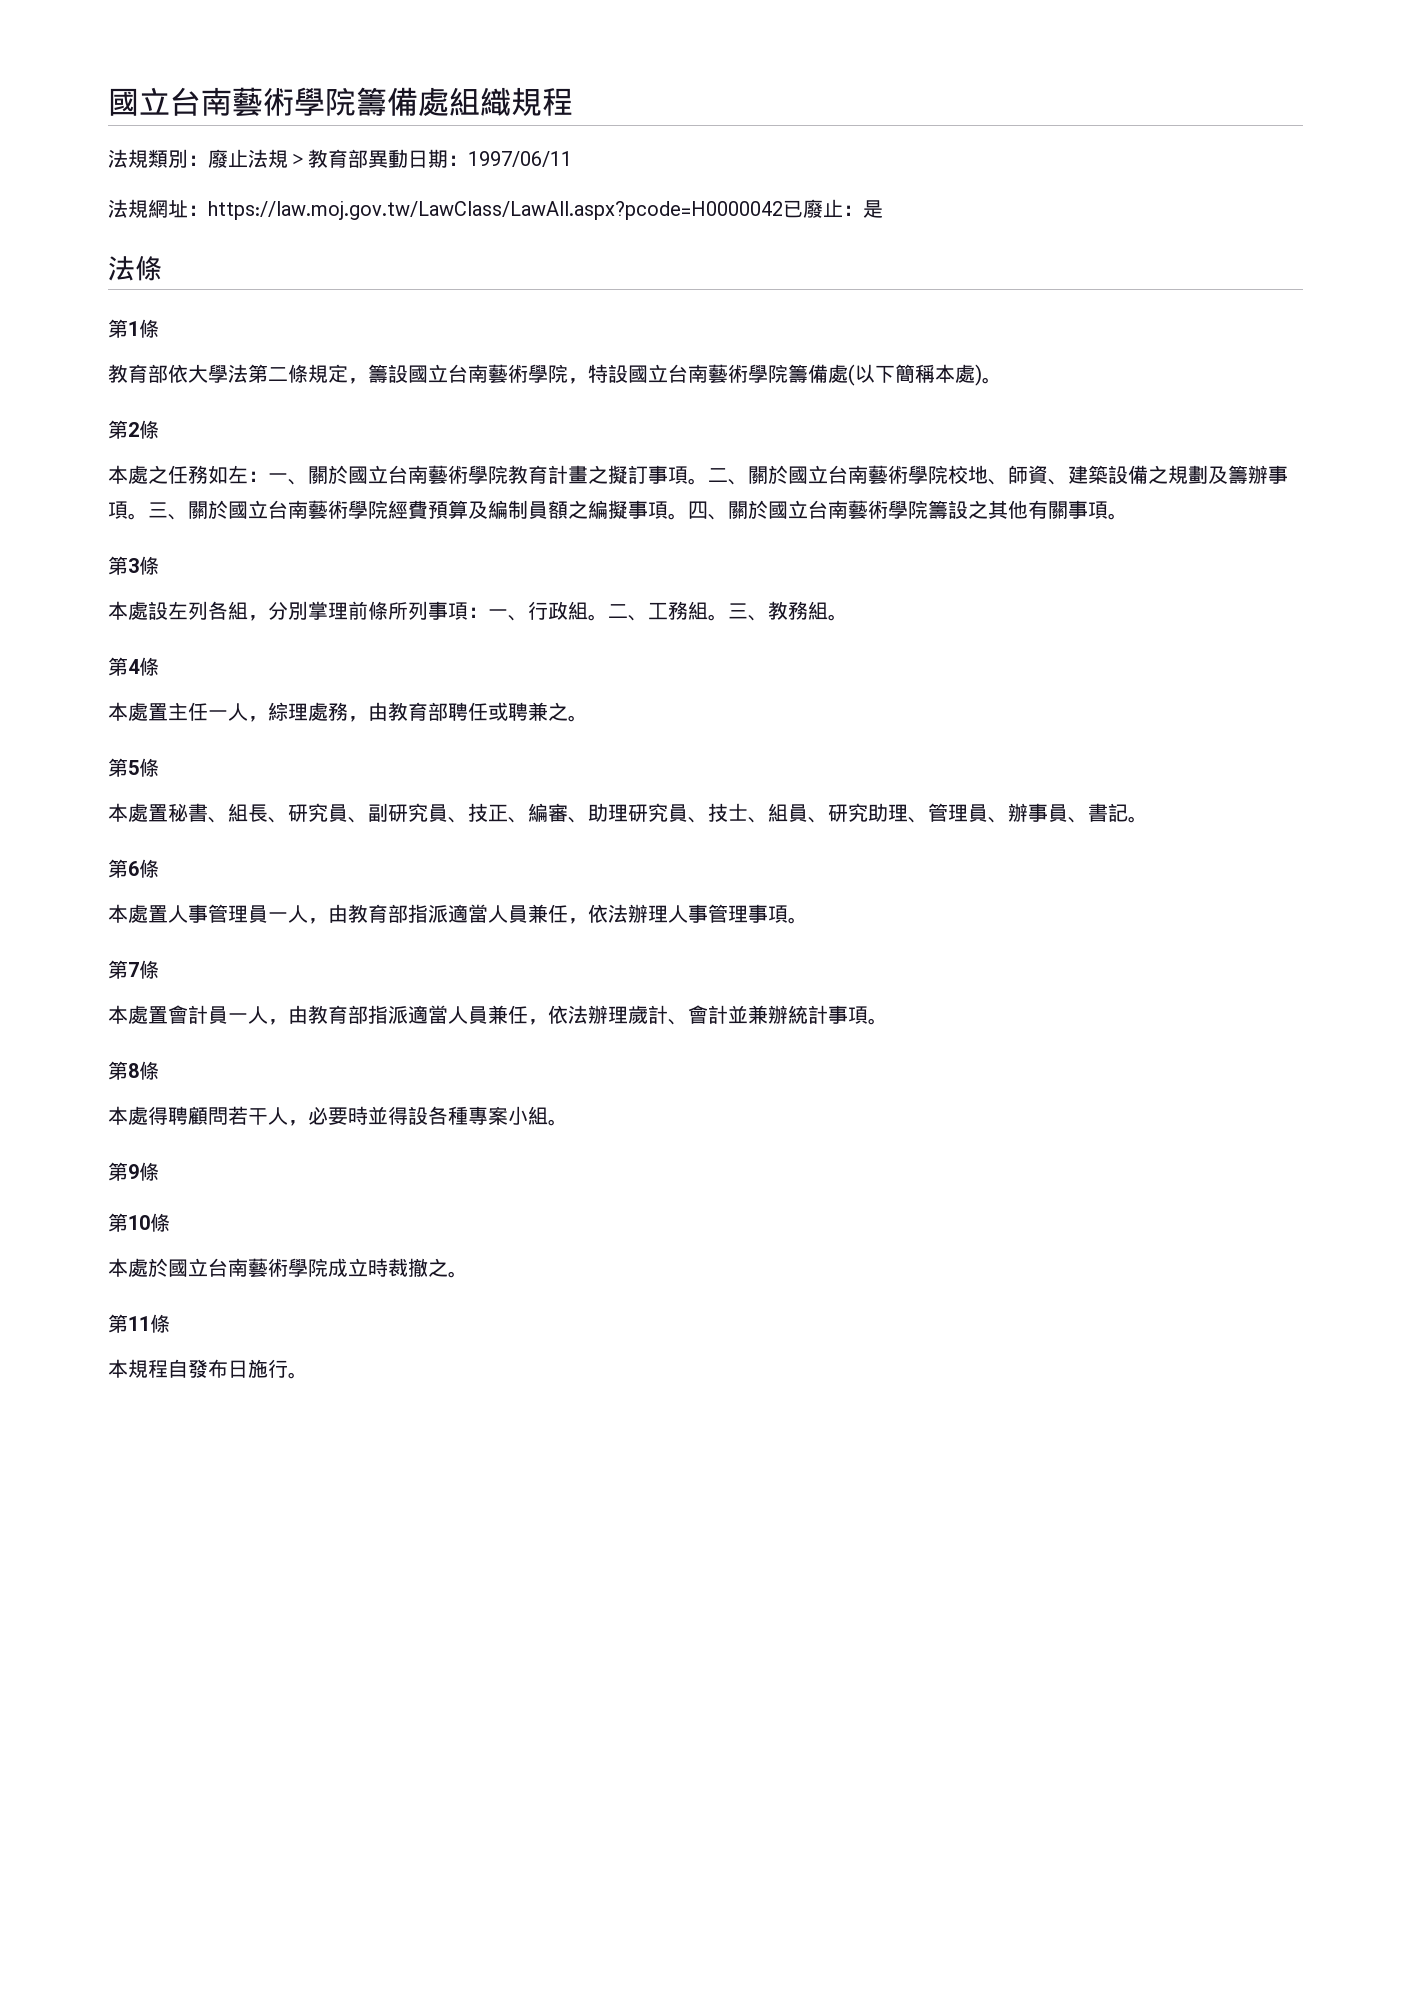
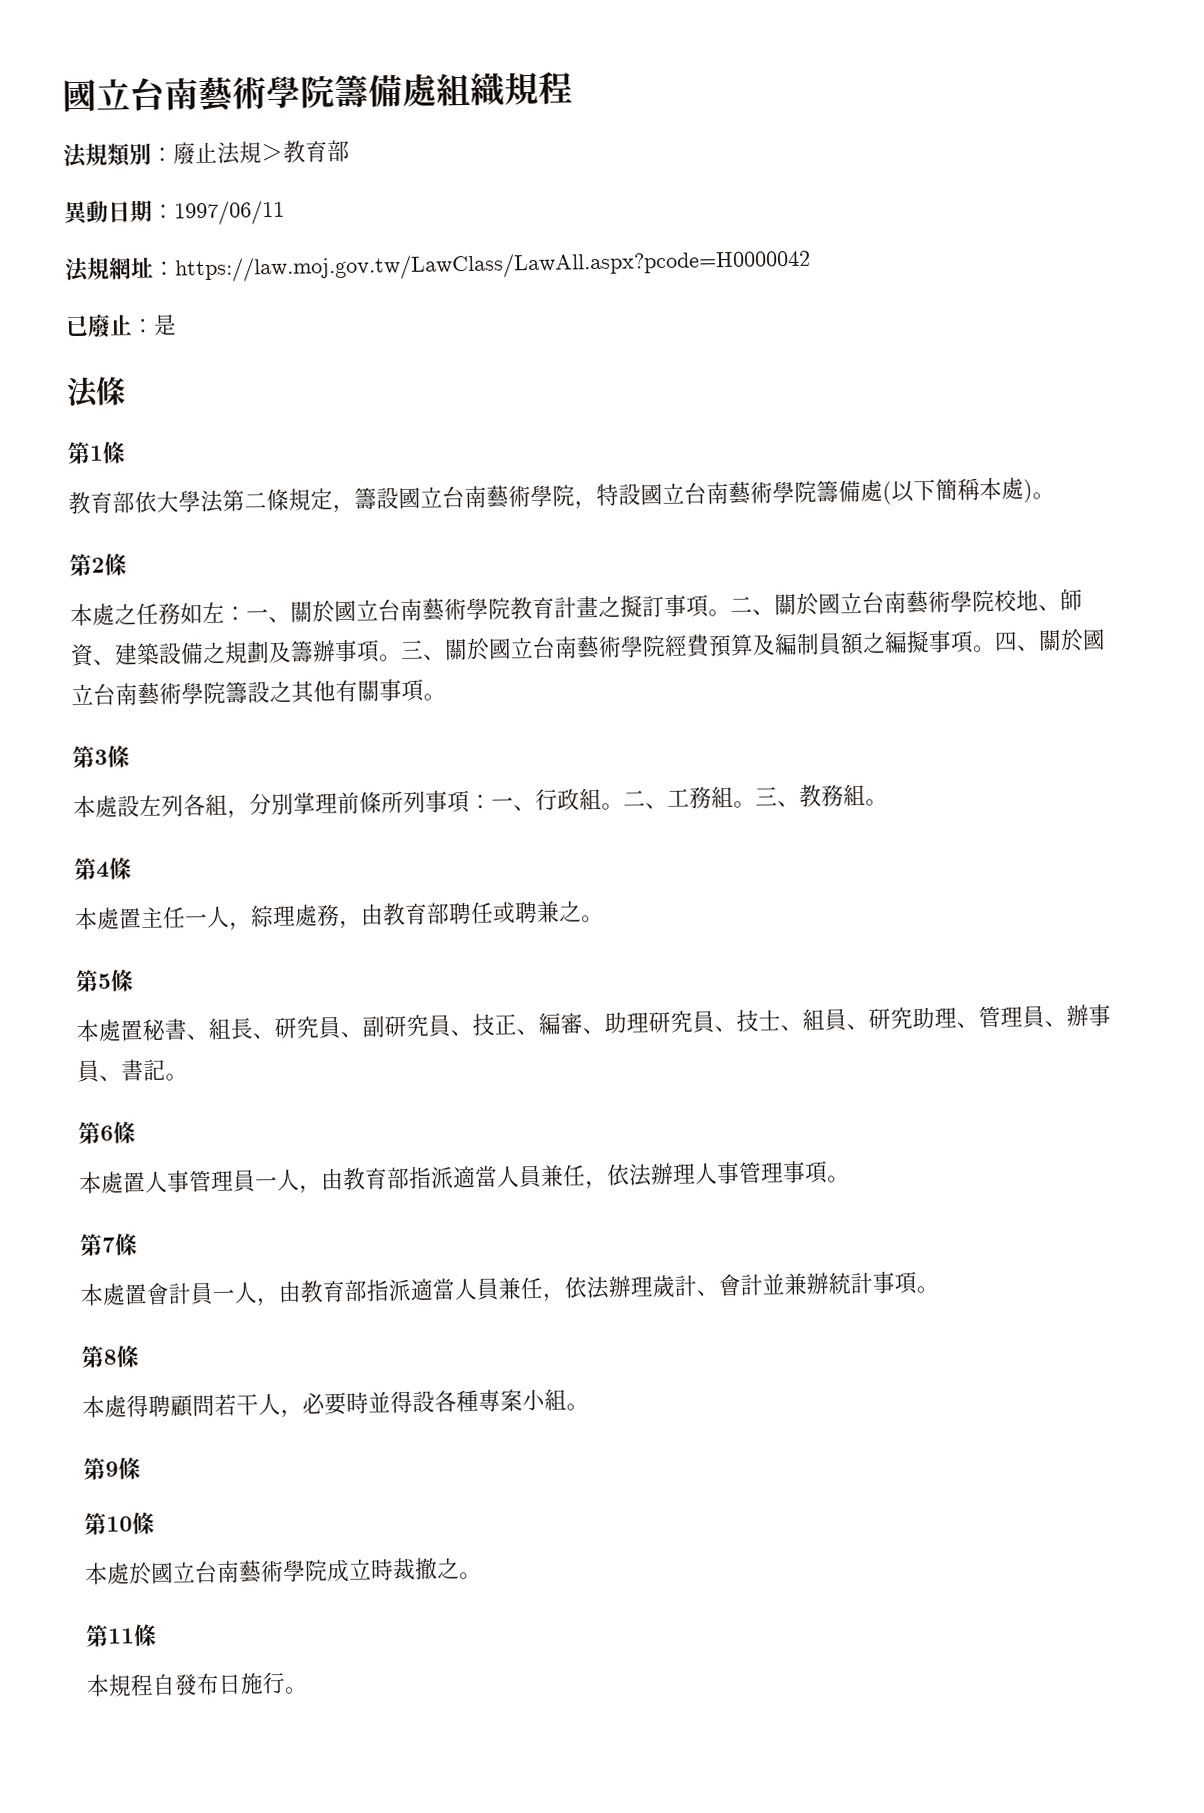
(368, 158) none -> (350, 151) //
(783, 210) none -> (811, 265) //

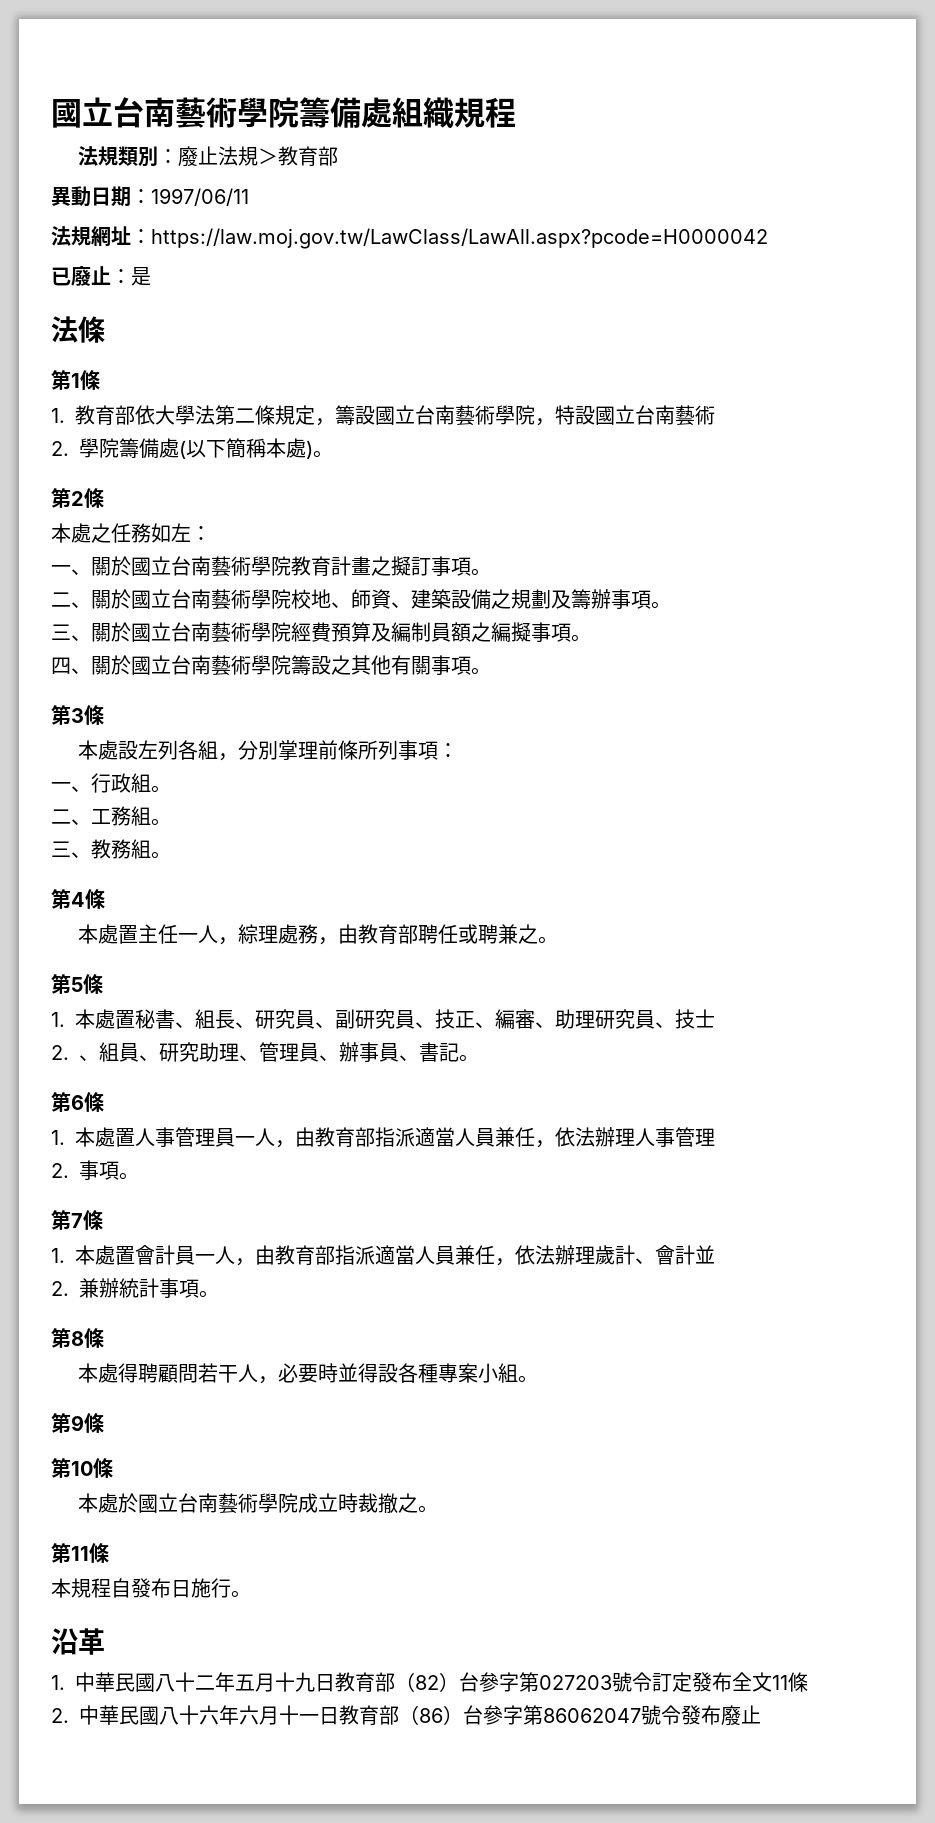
(126, 452) none -> [51,408,65,423] 1.
(773, 492) none -> [51,441,69,456] // 2.
(247, 613) none -> (211, 533) //
(731, 612) none -> (491, 572) //
(402, 658) none -> (671, 605) //
(996, 648) none -> (591, 638) //
(492, 802) none -> (459, 750) //
(624, 806) none -> (171, 789) //
(756, 804) none -> (171, 822) //
(134, 980) none -> [51,1012,65,1027] 1.
(781, 1020) none -> [51,1045,69,1060] // 2.
(136, 1132) none -> [51,1130,65,1145] 1.
(784, 1172) none -> [51,1163,69,1178] // 2.
(138, 1244) none -> [51,1248,65,1263] 1.
(785, 1284) none -> [51,1281,69,1296] // 2.
(308, 1690) none -> [51,1628,105,1655] [51,1672,809,1692] [51,1705,761,1726] // 沿革 // 1.中華民國八十二年五月十九日教育部（82）台參字第027203號令訂定發布全文11條 // 2.中華民國八十六年六月十一日教育部（86）台參字第86062047號令發布廢止

